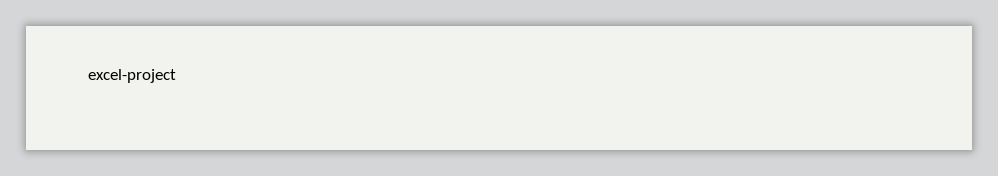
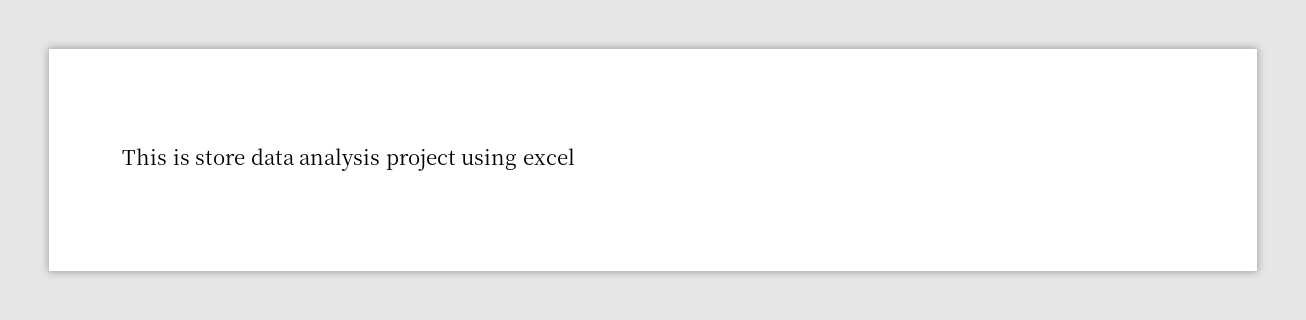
[88,69,176,83] excel-project -> [122,148,575,171] This is store data analysis project using excel

